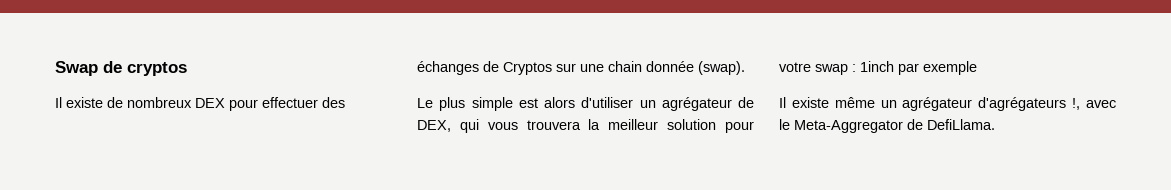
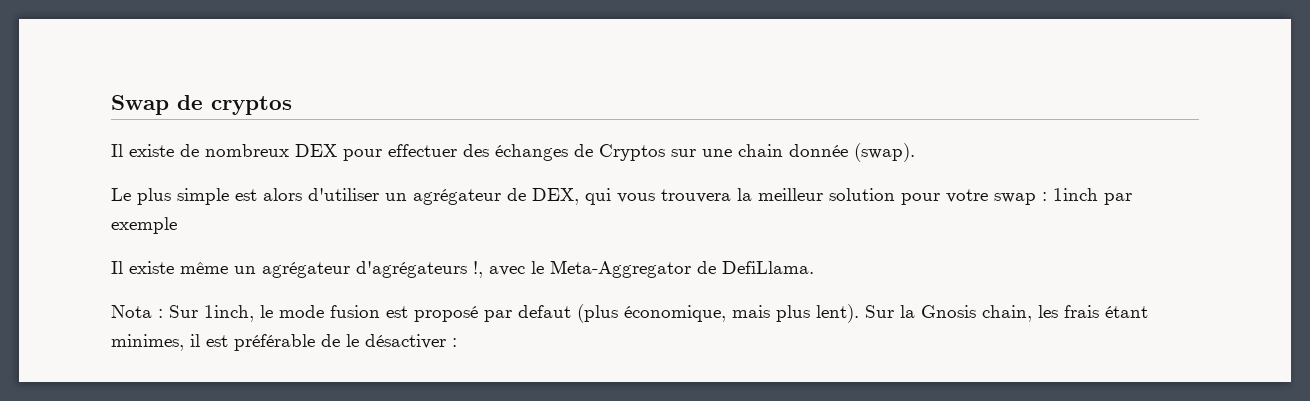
(995, 124) none -> [111,304,1148,323] [111,334,457,351] // Nota : Sur 1inch, le mode fusion est proposé par defaut (plus économique, mais plus lent). Sur la Gnosis chain, les frais étant minimes, il est préférable de le désactiver :

